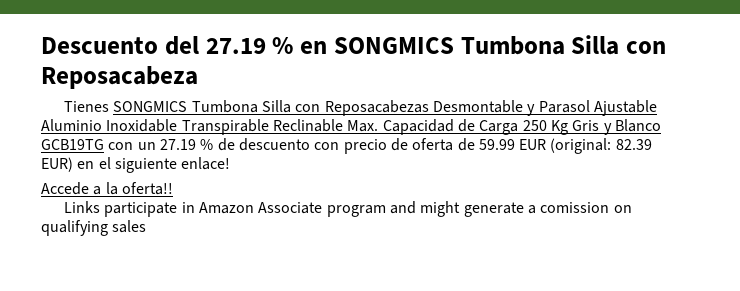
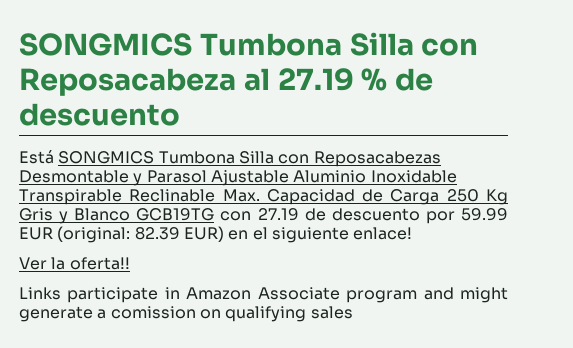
[41,36,327,55] Descuento del 27.19 % en -> (19, 44) none
[64,101,110,112] // Tienes -> [243,68,434,91] [19,103,180,126] [19,150,54,164] al 27.19 % de descuento // Está
[137,138,475,154] un 27.19 % de descuento con precio de oferta de -> [257,208,455,224] 27.19 de descuento por
[41,182,102,195] Accede a -> [19,257,47,270] Ver

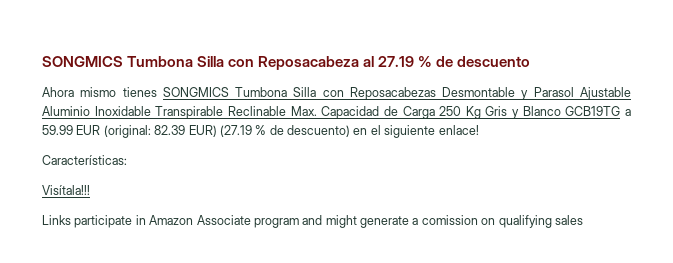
[19,150,54,164] Está -> [42,87,157,97] Ahora mismo tienes
[220,208,455,224] con 27.19 de descuento por -> [625,109,632,116] a
(224, 234) none -> [219,125,350,137] (27.19 % de descuento)
[19,257,130,270] Ver la oferta!! -> [42,155,127,165] [42,185,90,195] Características: // Visítala!!!

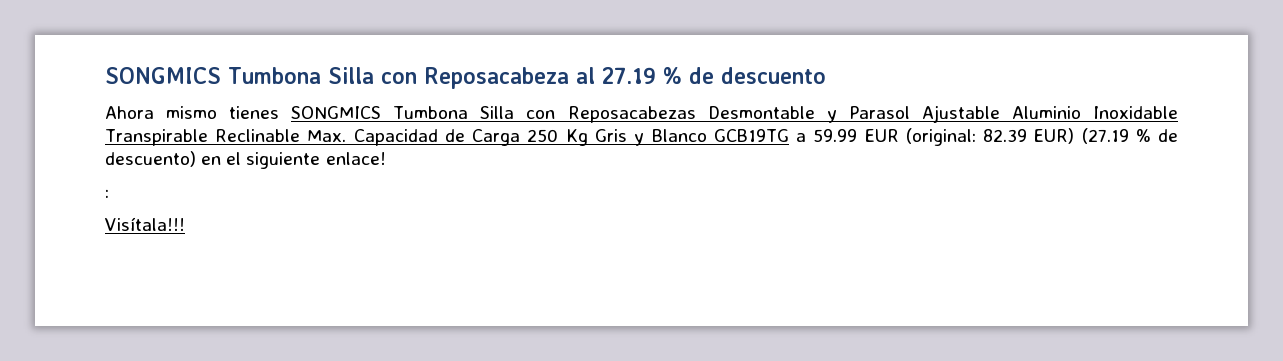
[42,155,127,165] Características: -> [105,189,109,198] :
[42,215,583,228] // Links participate in Amazon Associate program and might generate a comission on qualifying sales -> (185, 224) none

